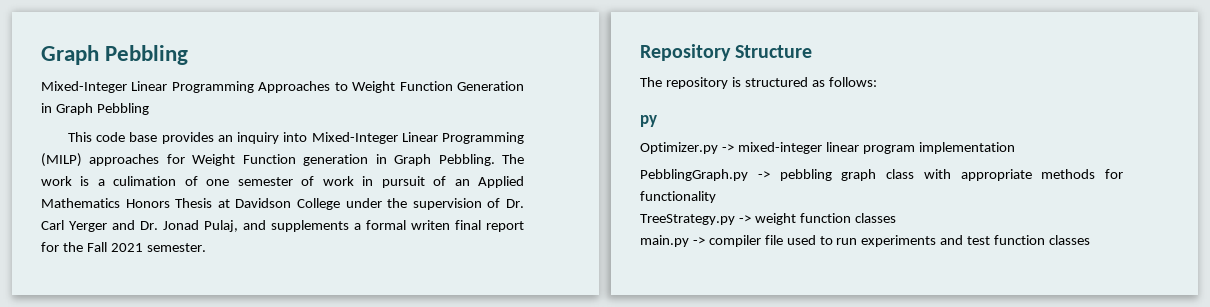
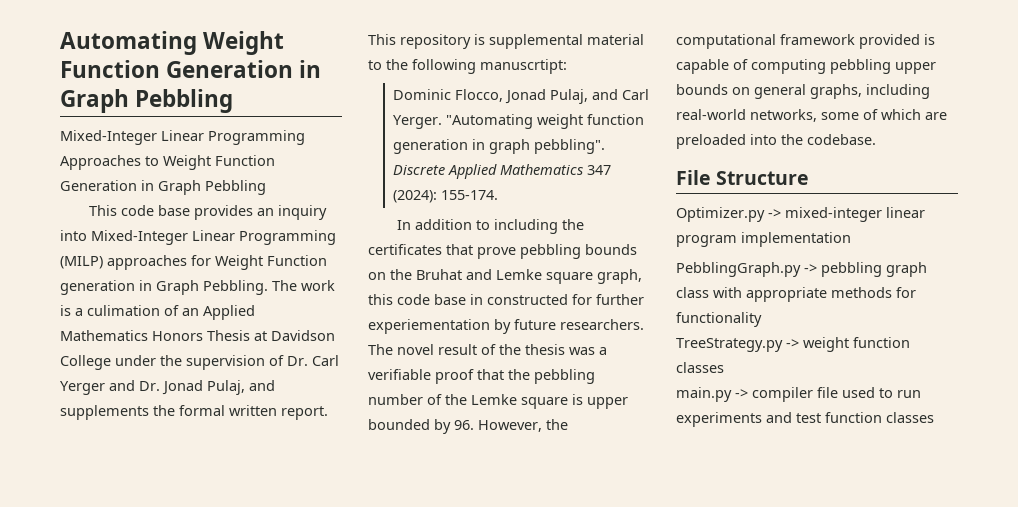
(41, 55) none -> [60,31,285,55] [60,60,322,78] Automating Weight Function Generation in
[206,176,447,188] one semester of work in pursuit of -> (179, 310) none
[354,220,524,232] [41,242,206,252] [640,44,813,61] [640,77,877,89] [640,115,657,127] a formal writen final report for the Fall 2021 semester. // Repository Structure // The repository is structured as follows: // py -> [153,405,328,420] [368,34,644,49] [368,59,567,74] [393,89,650,104] [393,114,645,129] [393,139,606,154] [393,164,612,179] [393,190,499,203] [397,219,585,234] [368,244,637,259] [368,269,642,284] [368,294,644,305] [368,319,644,334] [368,344,607,355] [368,369,595,384] [368,394,628,409] [368,419,568,434] [676,34,935,49] [676,59,936,74] [676,84,930,99] [676,109,947,122] [676,134,876,149] [676,170,810,185] the formal written report. This repository is supplemental material to the following manuscrtipt: // Dominic Flocco, Jonad Pulaj, and Carl Yerger. "Automating weight function generation in graph pebbling". Discrete Applied Mathematics 347 (2024): 155-174. // In addition to including the certificates that prove pebbling bounds on the Bruhat and Lemke square graph, this code base in constructed for further experiementation by future researchers. The novel result of the thesis was a verifiable proof that the pebbling number of the Lemke square is upper bounded by 96. However, the computational framework provided is capable of computing pebbling upper bounds on general graphs, including real-world networks, some of which are preloaded into the codebase. // File Structure

